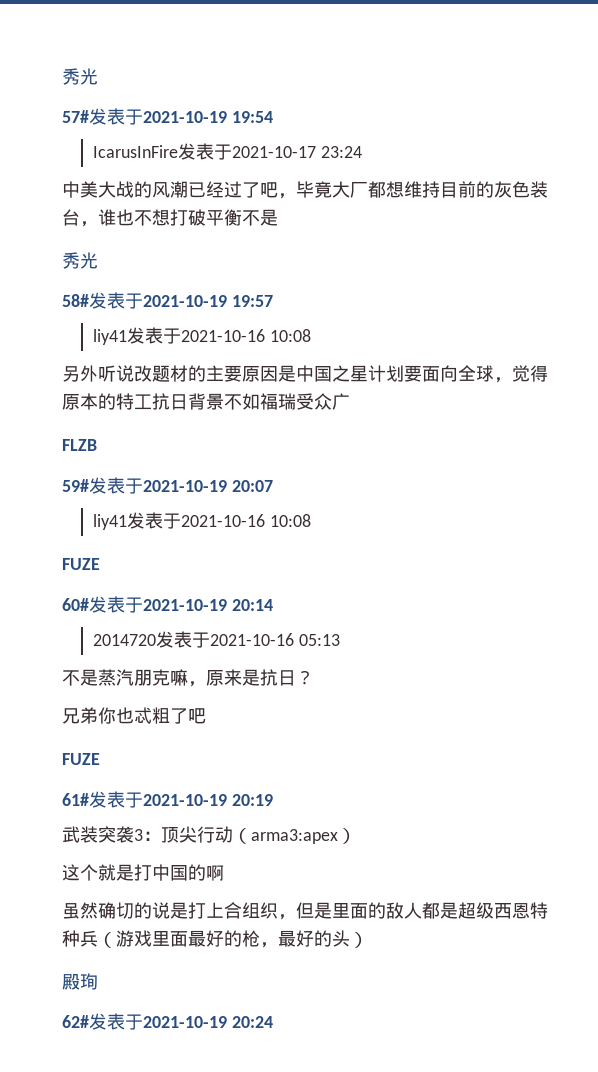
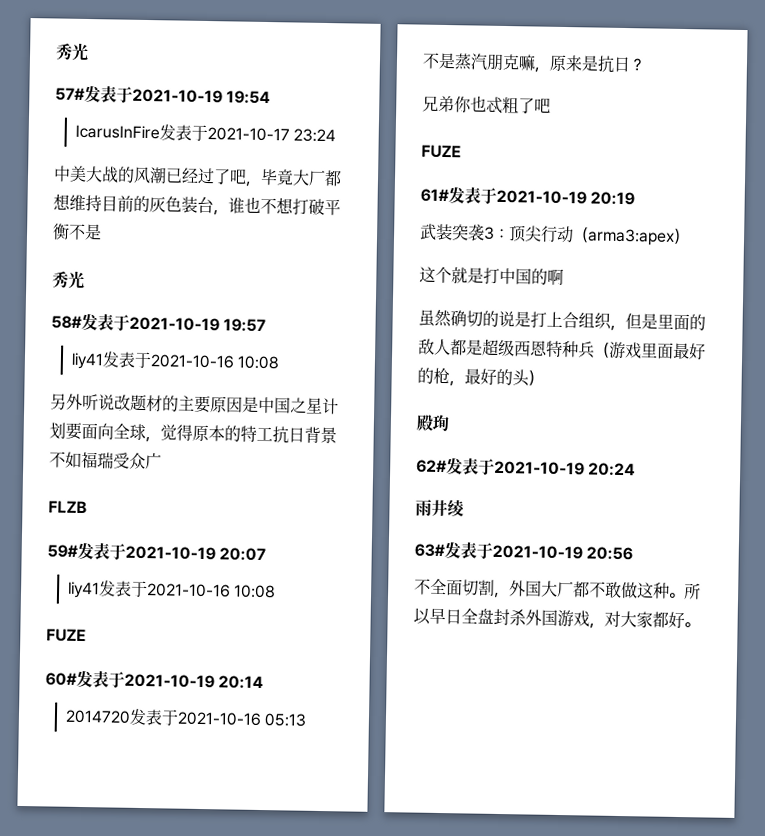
(273, 1022) none -> [415,499,465,517] [414,541,634,561] [414,578,701,600] [413,607,700,629] // 雨井绫 // 63#发表于2021-10-19 20:56 // 不全面切割，外国大厂都不敢做这种。所以早日全盘封杀外国游戏，对大家都好。

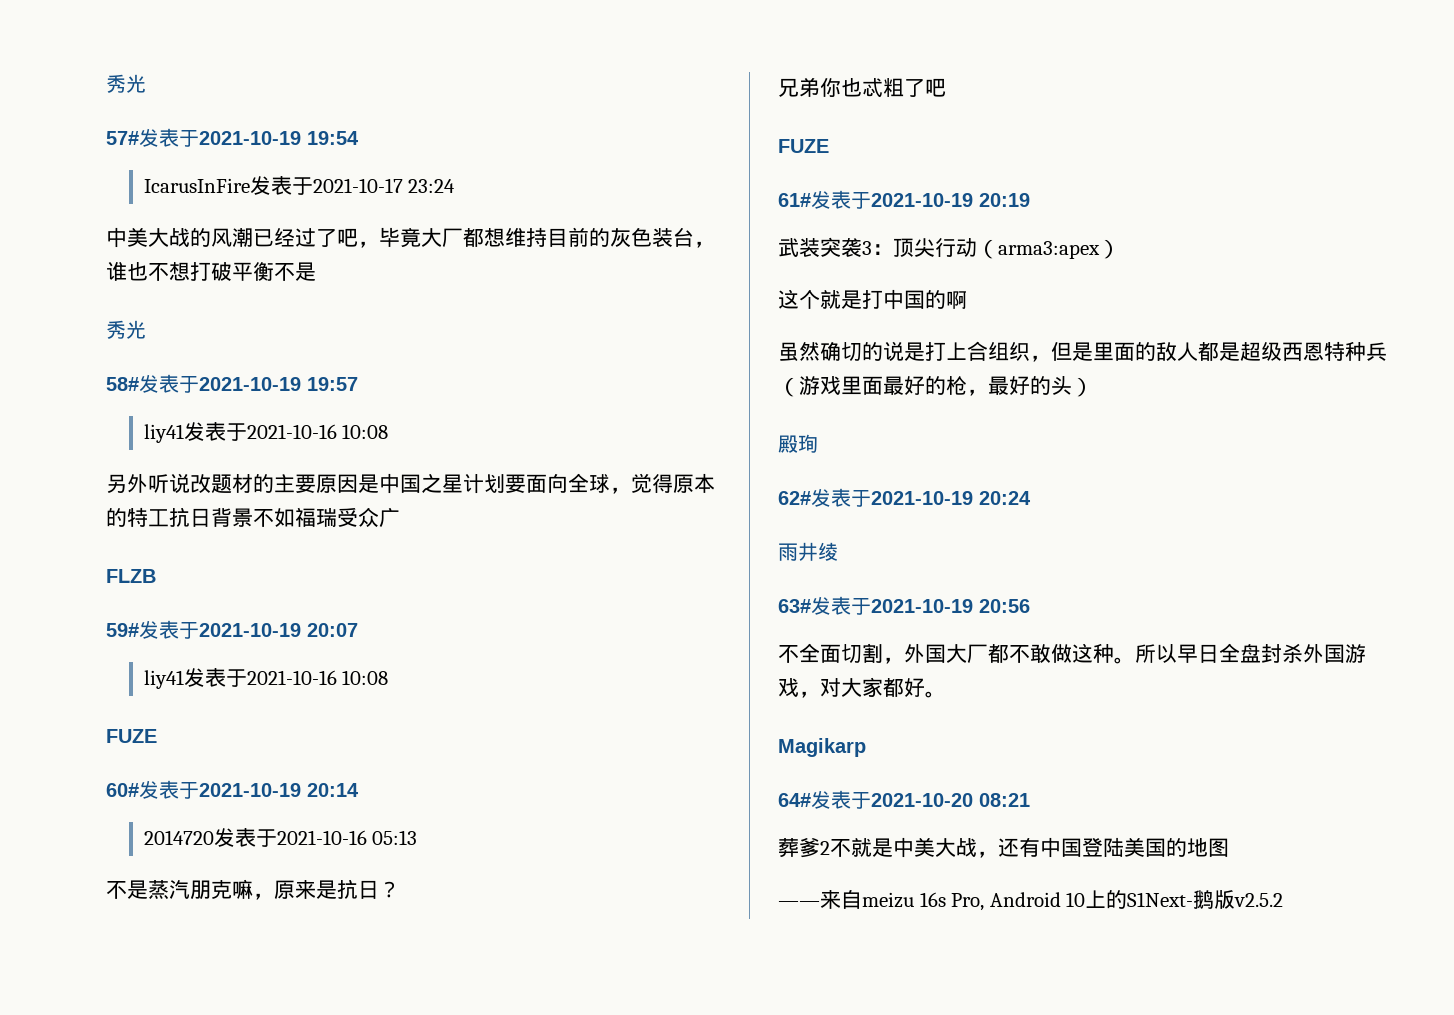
(700, 625) none -> [778,738,866,757] [778,790,1030,809] [778,837,1229,858] [778,889,1284,911] // Magikarp // 64#发表于2021-10-20 08:21 // 葬爹2不就是中美大战，还有中国登陆美国的地图 // ——来自meizu 16s Pro, Android 10上的S1Next-鹅版v2.5.2

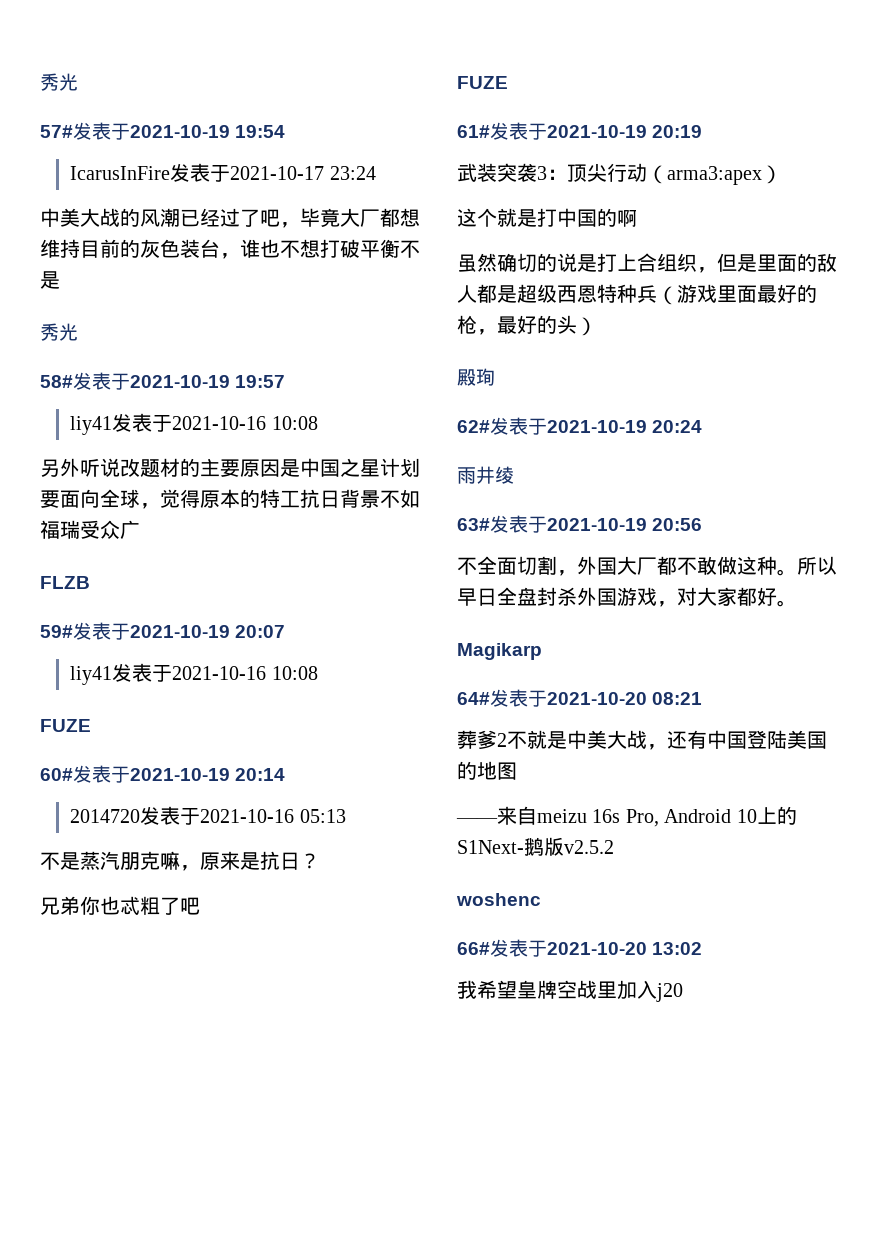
(1284, 900) none -> [456,893,541,906] [457,939,703,957] [457,980,683,1002] // woshenc // 66#发表于2021-10-20 13:02 // 我希望皇牌空战里加入j20

